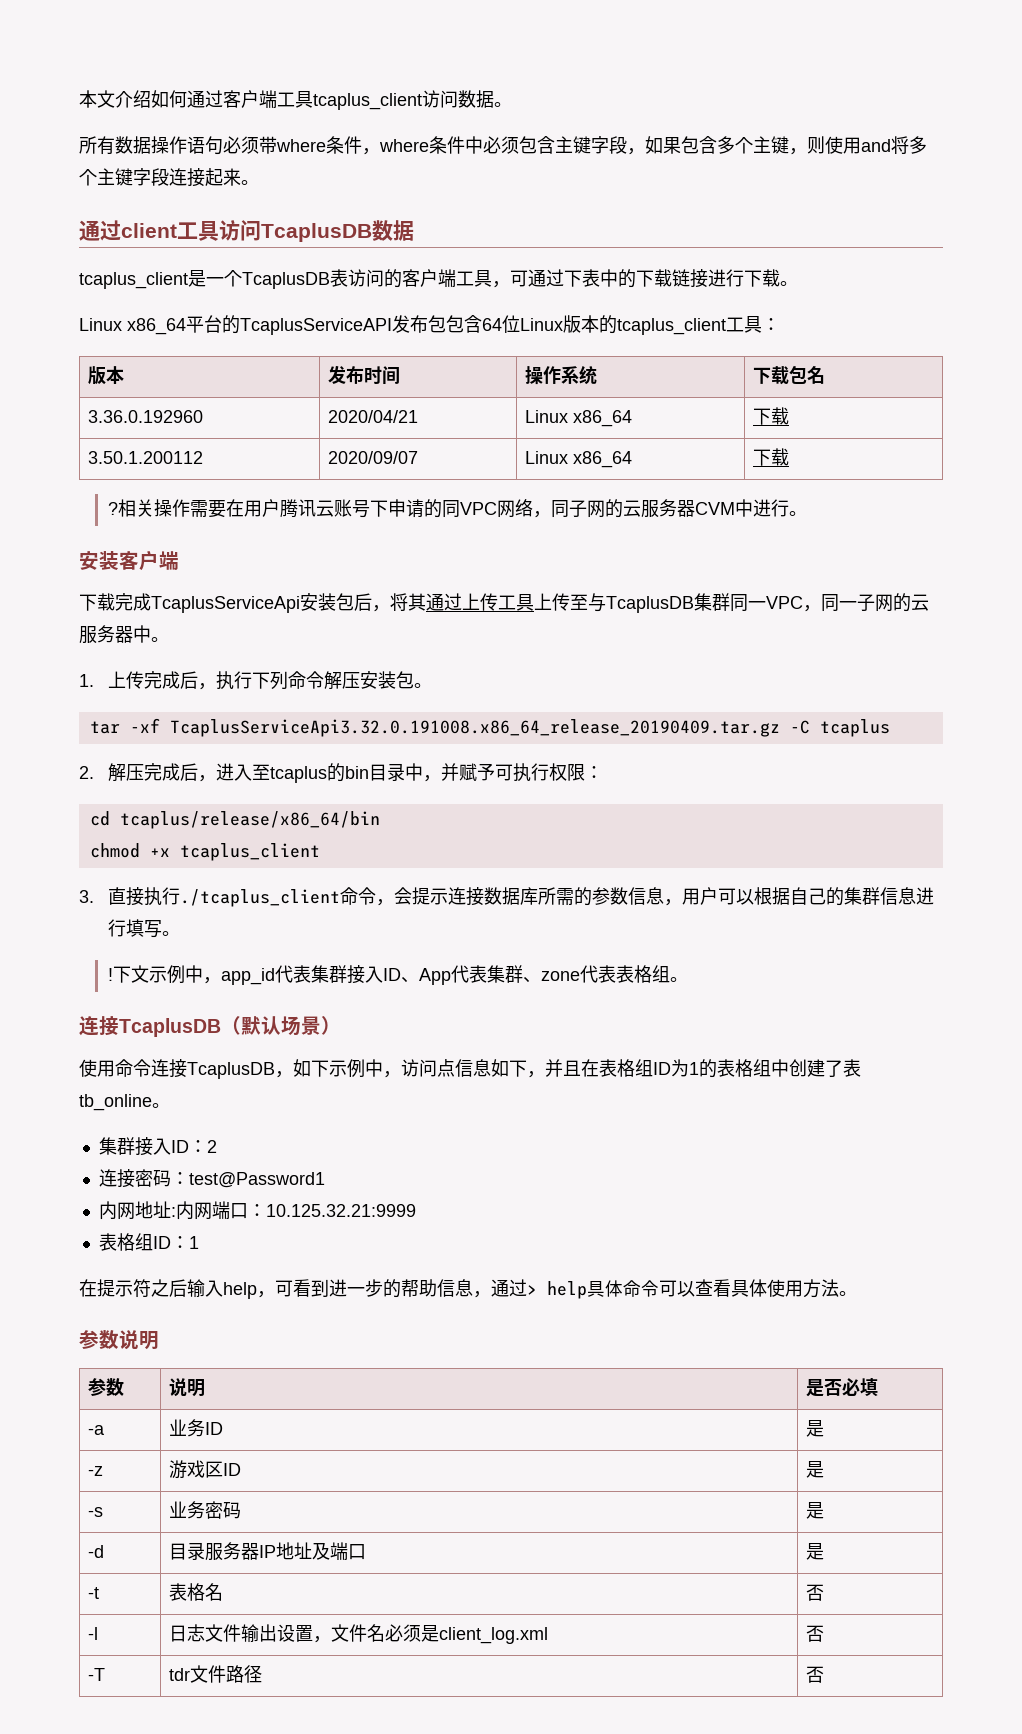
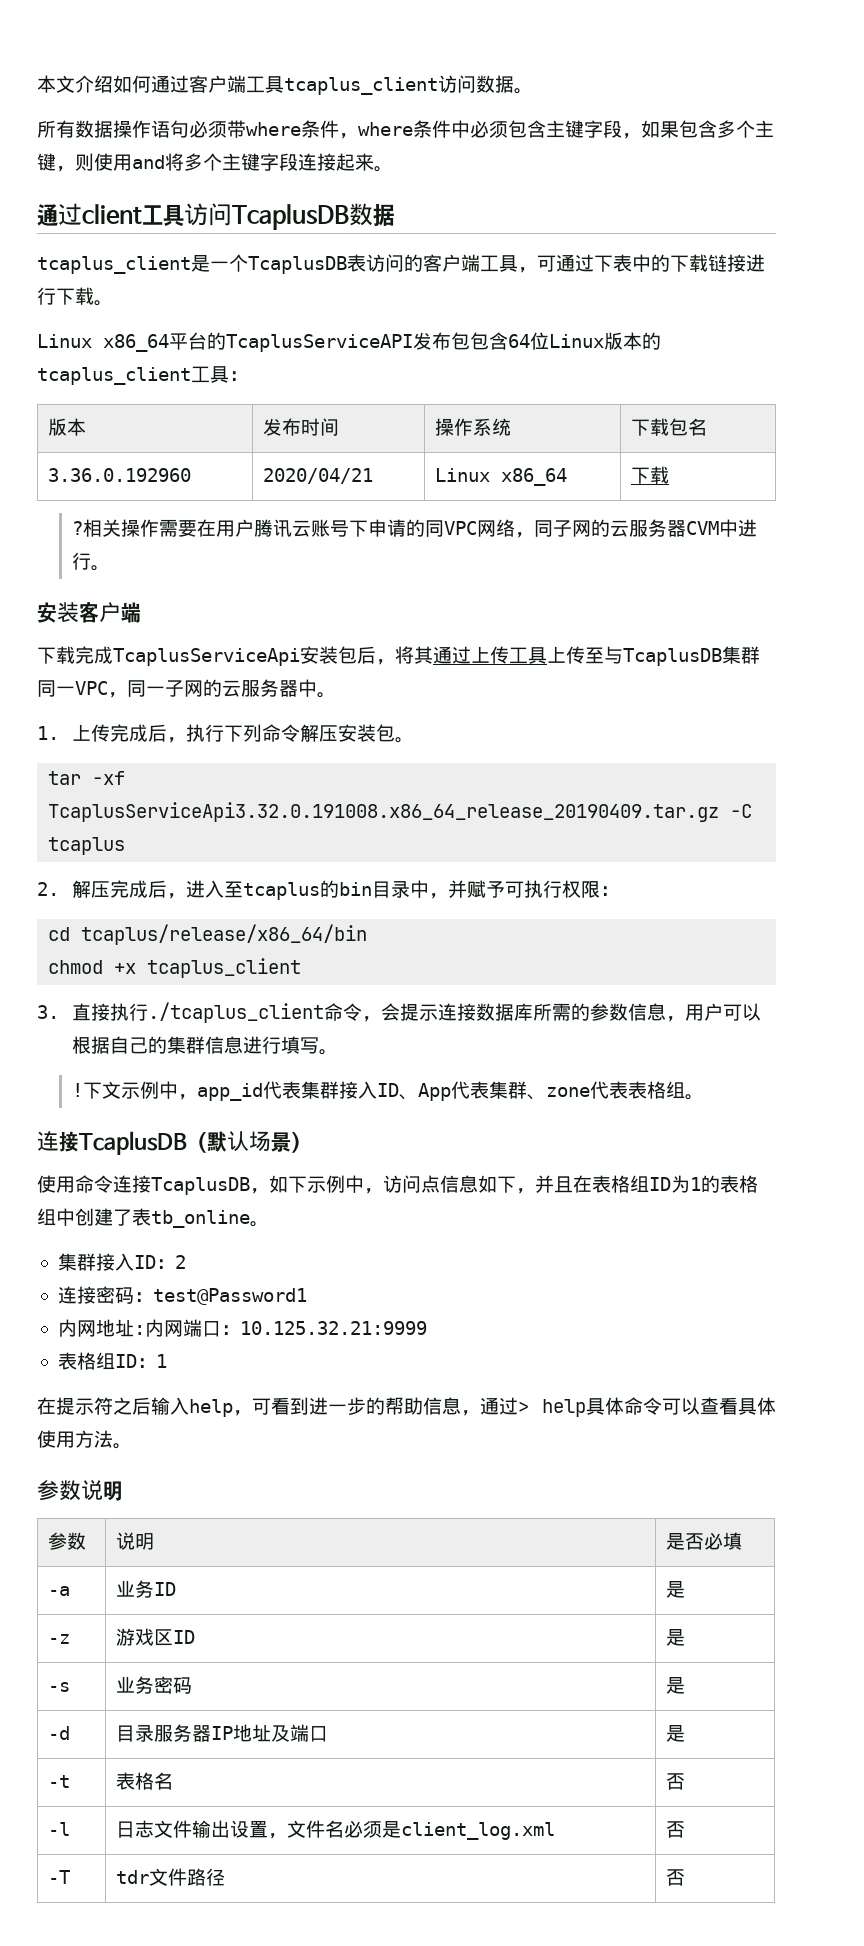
[88,451,204,464] [328,451,419,464] [525,451,633,468] [753,448,790,466] // 3.50.1.200112 | 2020/09/07 | Linux x86_64 | 下载 -> (670, 475) none

